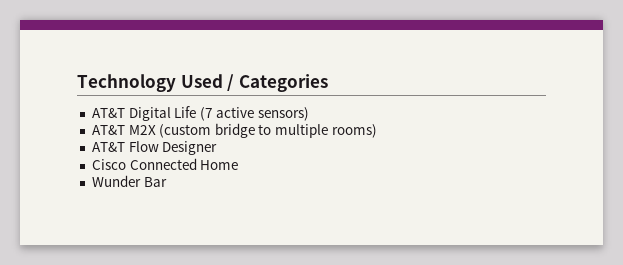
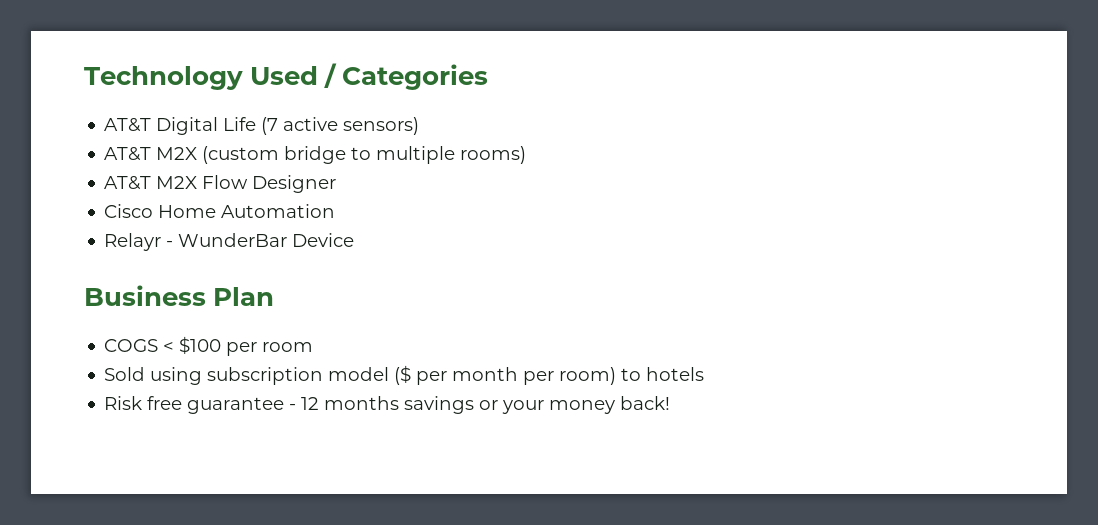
(125, 147) none -> [156,176,198,189] M2X
[129,158,197,170] Connected -> (154, 211) none
[91,175,167,187] // Wunder Bar -> [221,204,336,218] [104,233,355,251] [84,285,275,306] [104,336,314,356] [104,365,705,385] [104,396,671,414] Automation // Relayr - WunderBar Device // Business Plan // COGS < $100 per room // Sold using subscription model ($ per month per room) to hotels // Risk free guarantee - 12 months savings or your money back!

